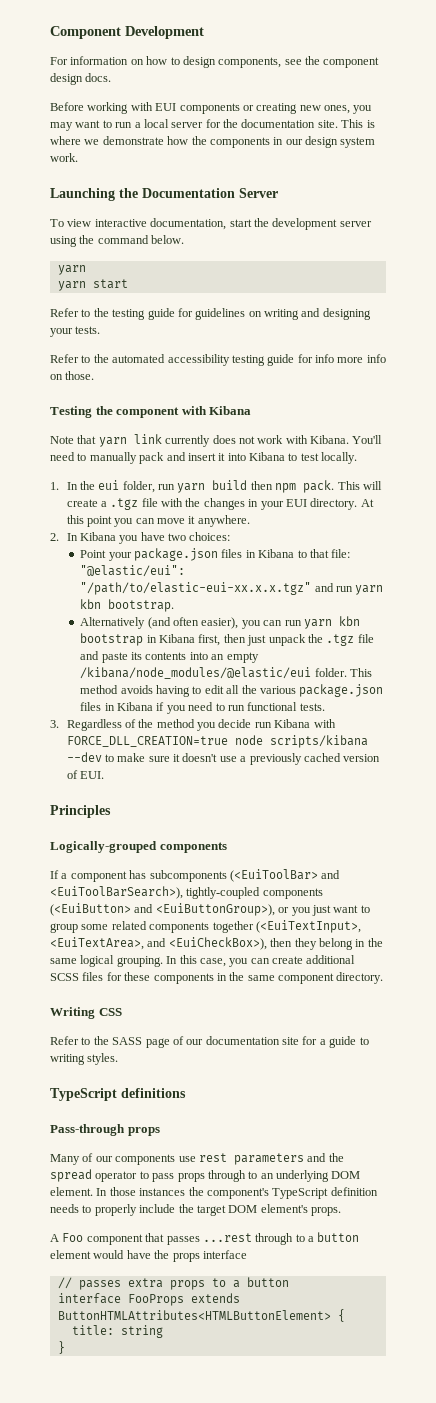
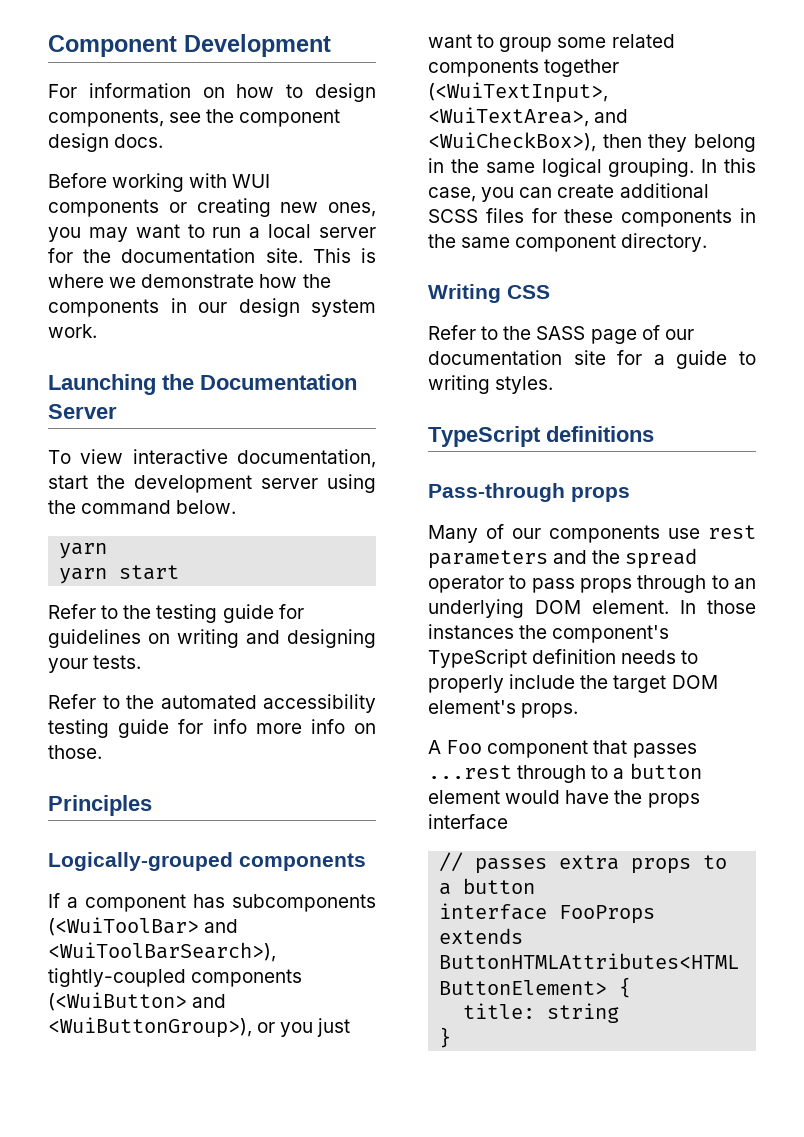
[155,103,177,111] EUI -> [232,174,271,188] WUI
[50,406,252,418] [50,434,383,447] [50,452,358,464] [50,480,382,493] [66,498,374,510] [66,515,250,527] [50,532,231,544] [80,548,351,561] [80,565,186,577] [80,582,384,595] [80,599,175,612] [80,616,360,629] [80,633,374,646] [80,651,259,663] [80,667,373,679] [80,684,384,697] [80,702,325,714] [50,719,336,731] [66,735,368,748] [66,752,381,765] [66,770,104,779] // Testing the component with Kibana // Note that yarn link currently does not work with Kibana. You'll need to manually pack and insert it into Kibana to test locally. // 1. In the eui folder, run yarn build then npm pack. This will create a .tgz file with the changes in your EUI directory. At this point you can move it anywhere. // 2. In Kibana you have two choices: // Point your package.json files in Kibana to that file: "@elastic/eui": "/path/to/elastic-eui-xx.x.x.tgz" and run yarn kbn bootstrap. // Alternatively (and often easier), you can run yarn kbn bootstrap in Kibana first, then just unpack the .tgz file and paste its contents into an empty /kibana/node_modules/@elastic/eui folder. This method avoids having to edit all the various package.json files in Kibana if you need to run functional tests. // 3. Regardless of the method you decide run Kibana with FORCE_DLL_CREATION=true node scripts/kibana --dev to make sure it doesn't use a previously cached version of EUI. -> (102, 752) none
[229,869,341,882] [50,886,323,899] [50,903,275,916] (<EuiToolBar> and <EuiToolBarSearch>), tightly-coupled components (<EuiButton> and <EuiButtonGroup>), -> [48,917,239,936] [48,942,276,962] [48,968,303,987] [48,992,227,1011] [48,1017,252,1038] (<WuiToolBar> and <WuiToolBarSearch>), tightly-coupled components (<WuiButton> and <WuiButtonGroup>),
[255,920,361,933] [50,937,267,950] (<EuiTextInput>, <EuiTextArea>, and <EuiCheckBox>), -> [428,82,608,103] [428,107,629,127] [428,132,596,152] (<WuiTextInput>, <WuiTextArea>, and <WuiCheckBox>),

